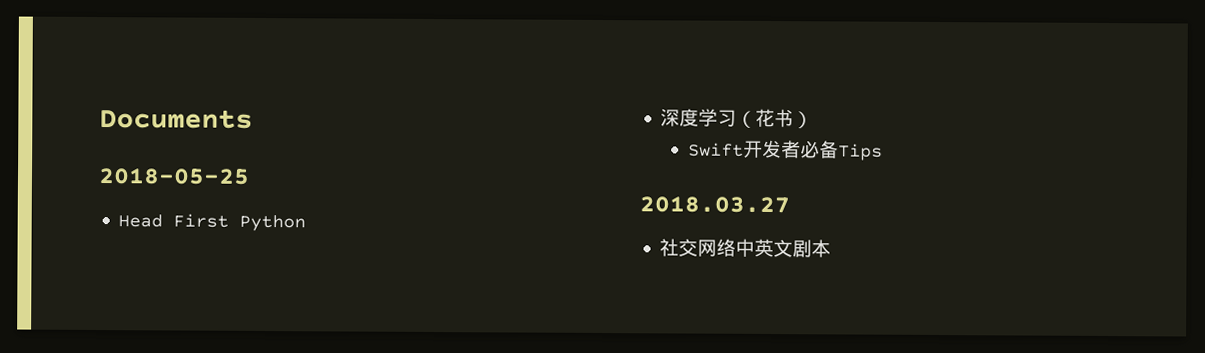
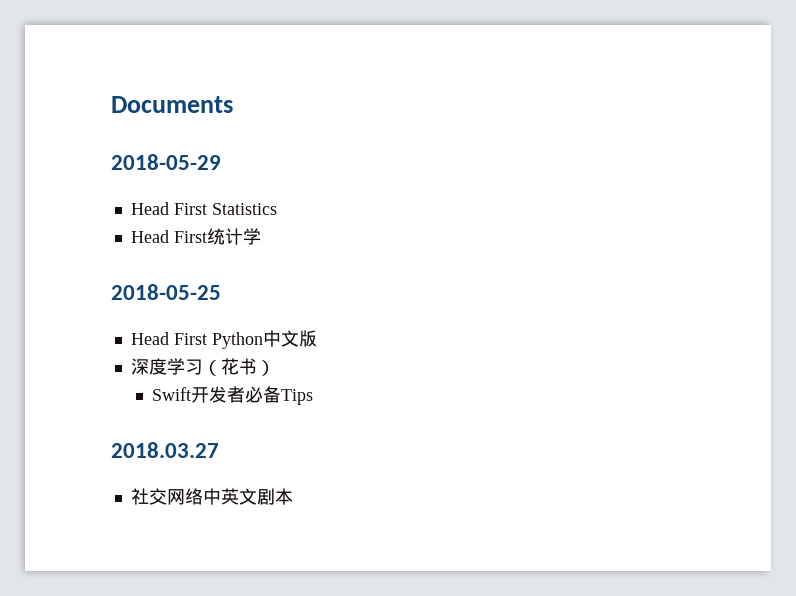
(253, 119) none -> [111,154,221,170] [130,202,277,215] [130,228,261,245] // 2018-05-29 // Head First Statistics // Head First统计学
(307, 223) none -> [262,330,317,347] 中文版

